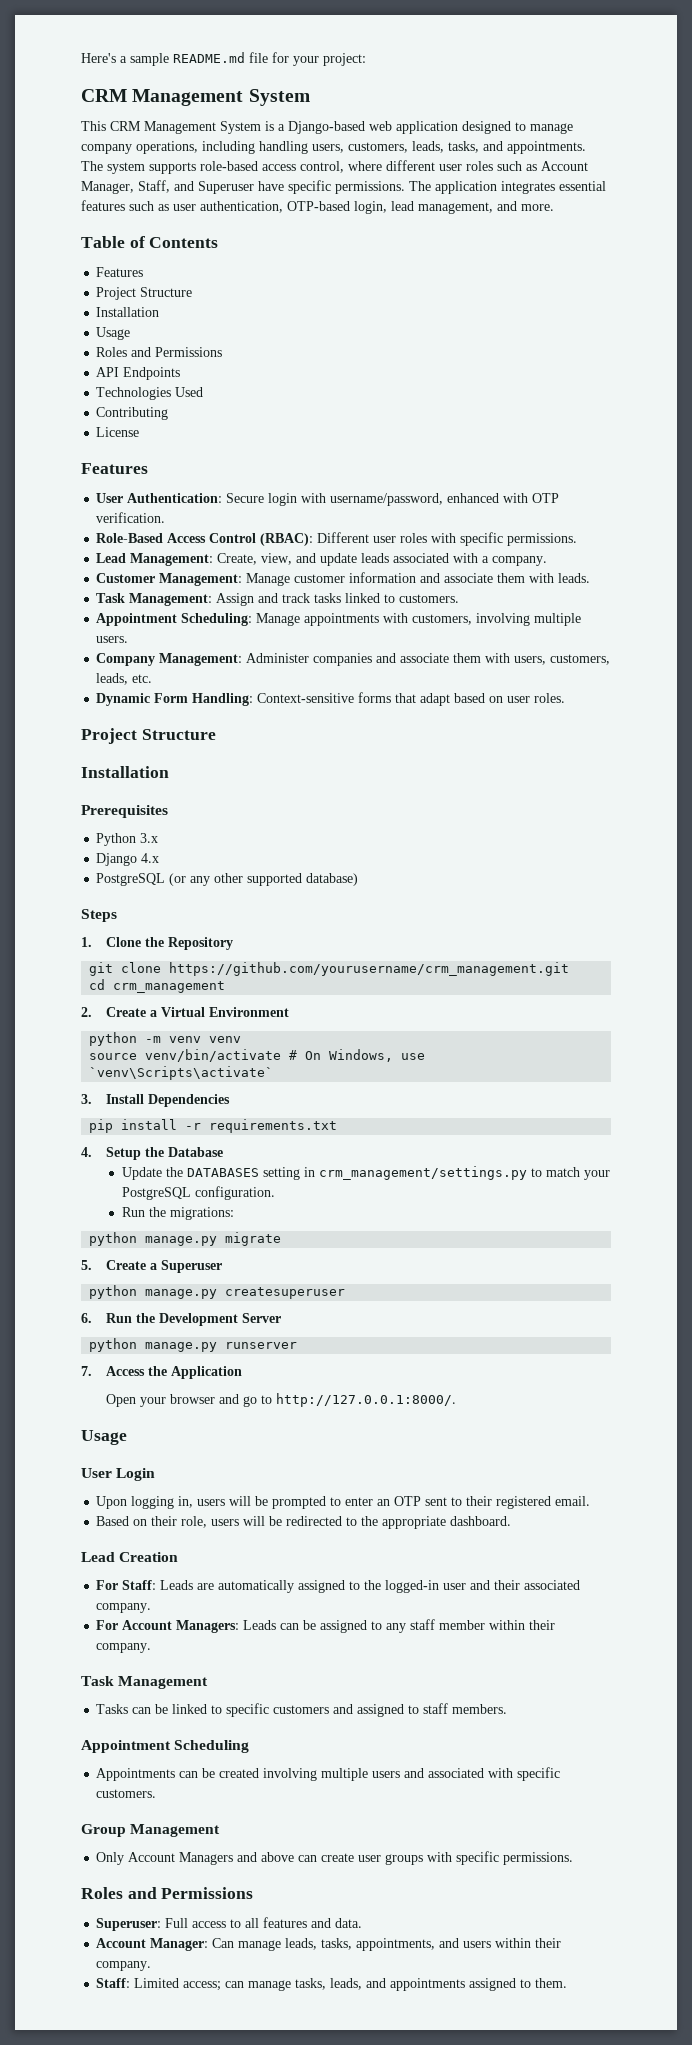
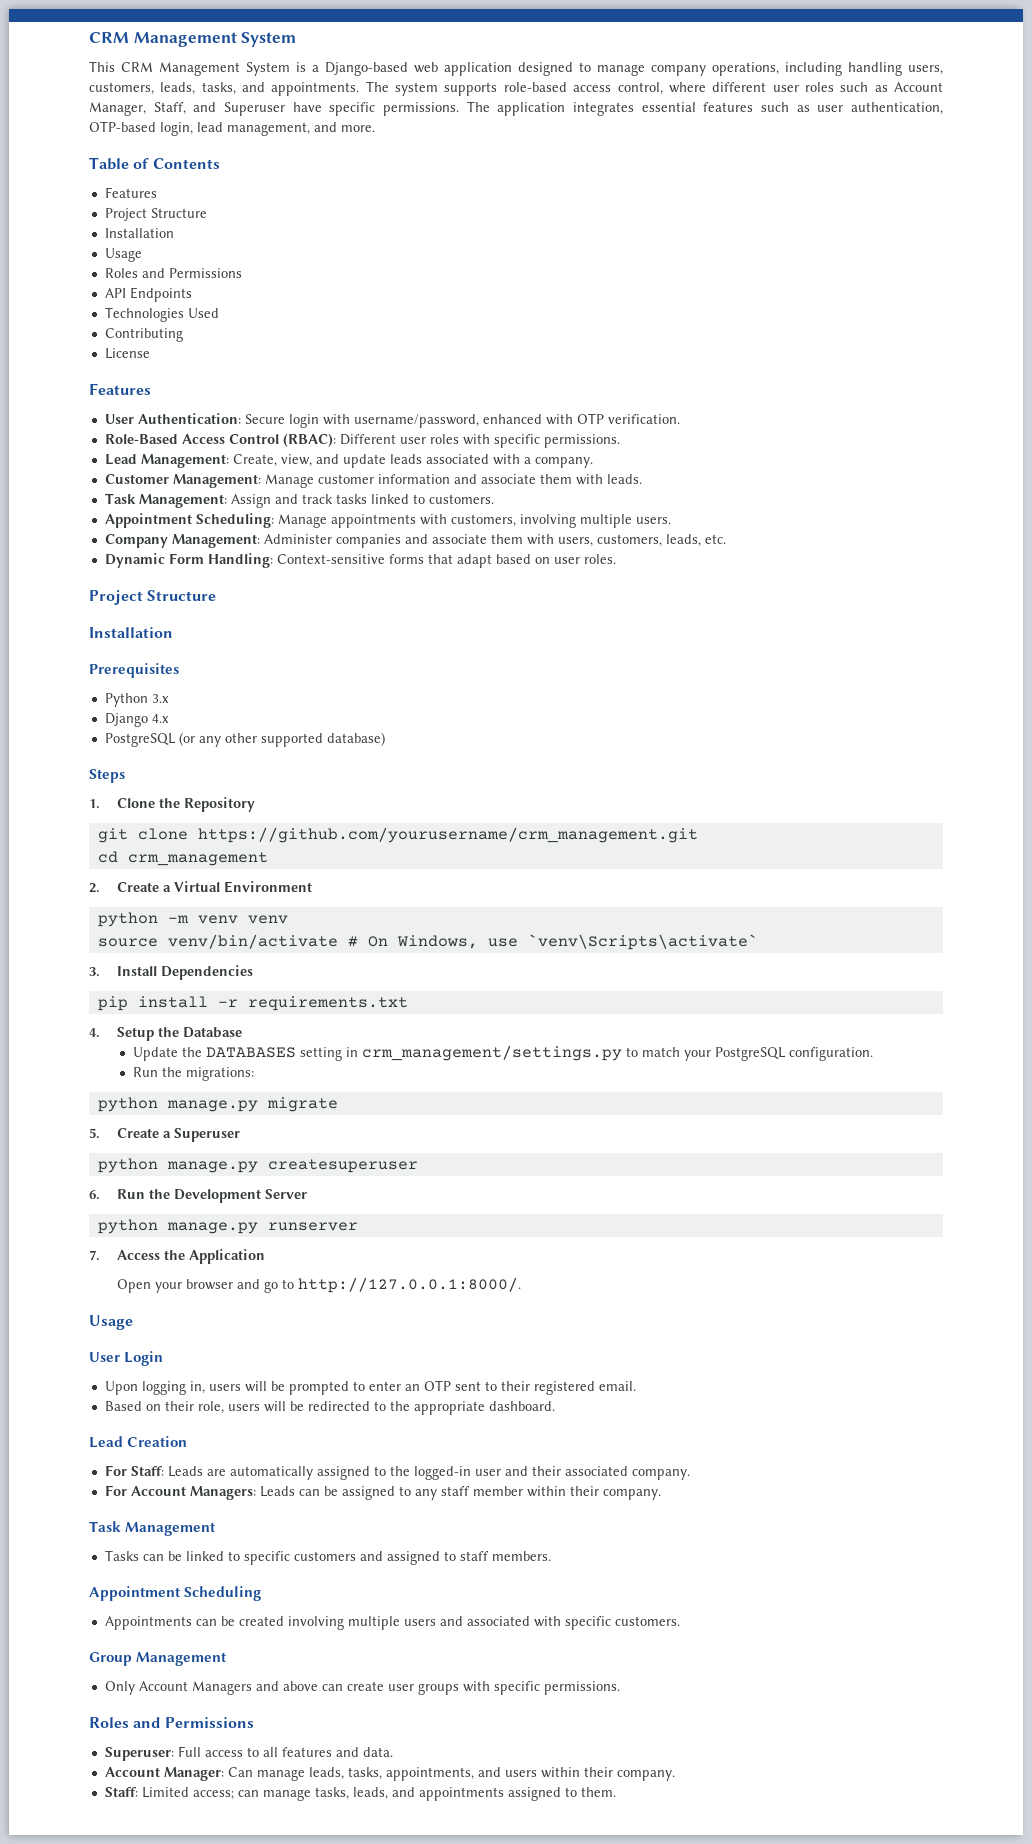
[81,52,366,66] Here's a sample README.md file for your project: // -> (89, 37) none

